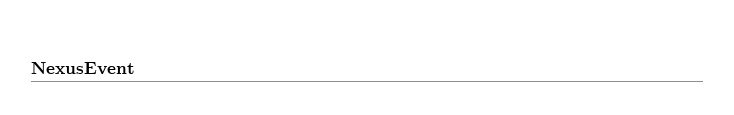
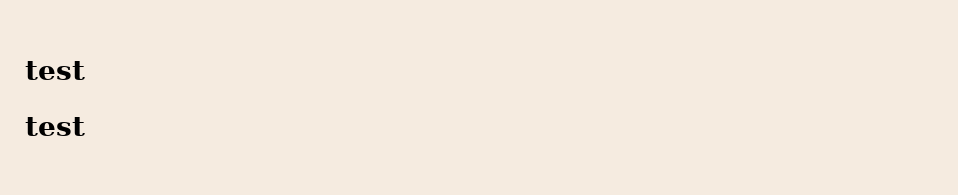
[31,62,135,75] NexusEvent -> [25,61,85,80] [25,117,85,136] test // test

